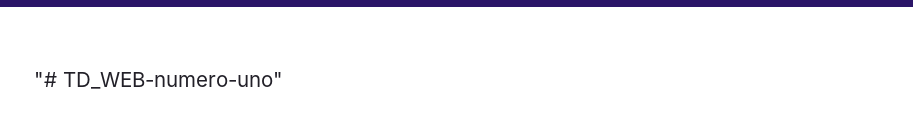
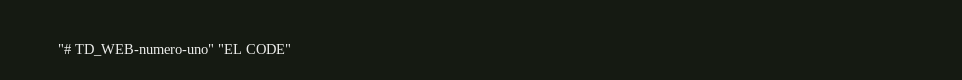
(283, 80) none -> [218,44,291,54] "EL CODE"

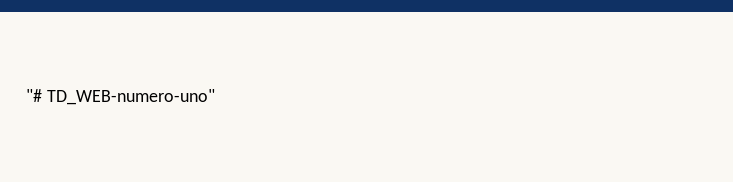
[218,44,291,54] "EL CODE" -> (215, 97) none

